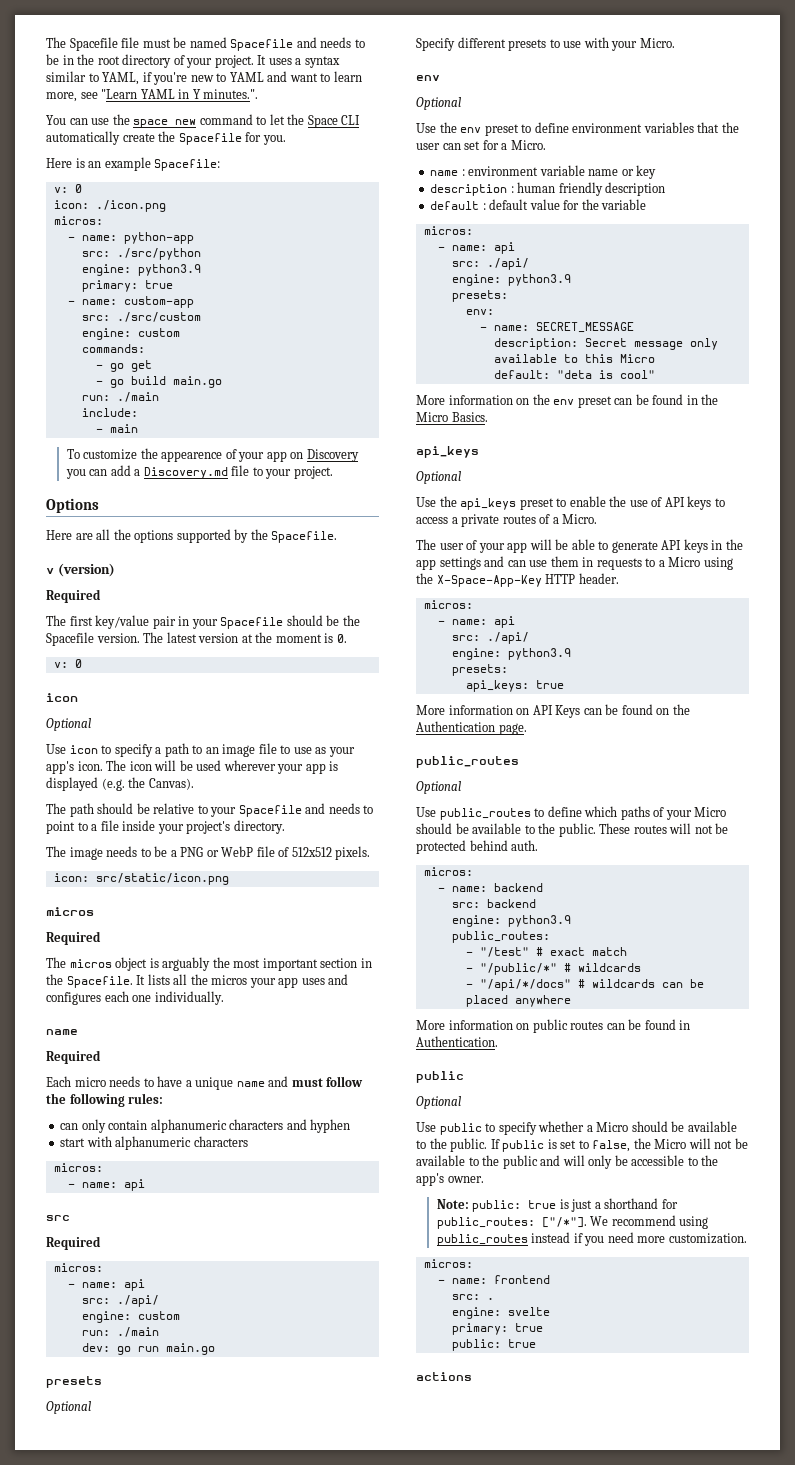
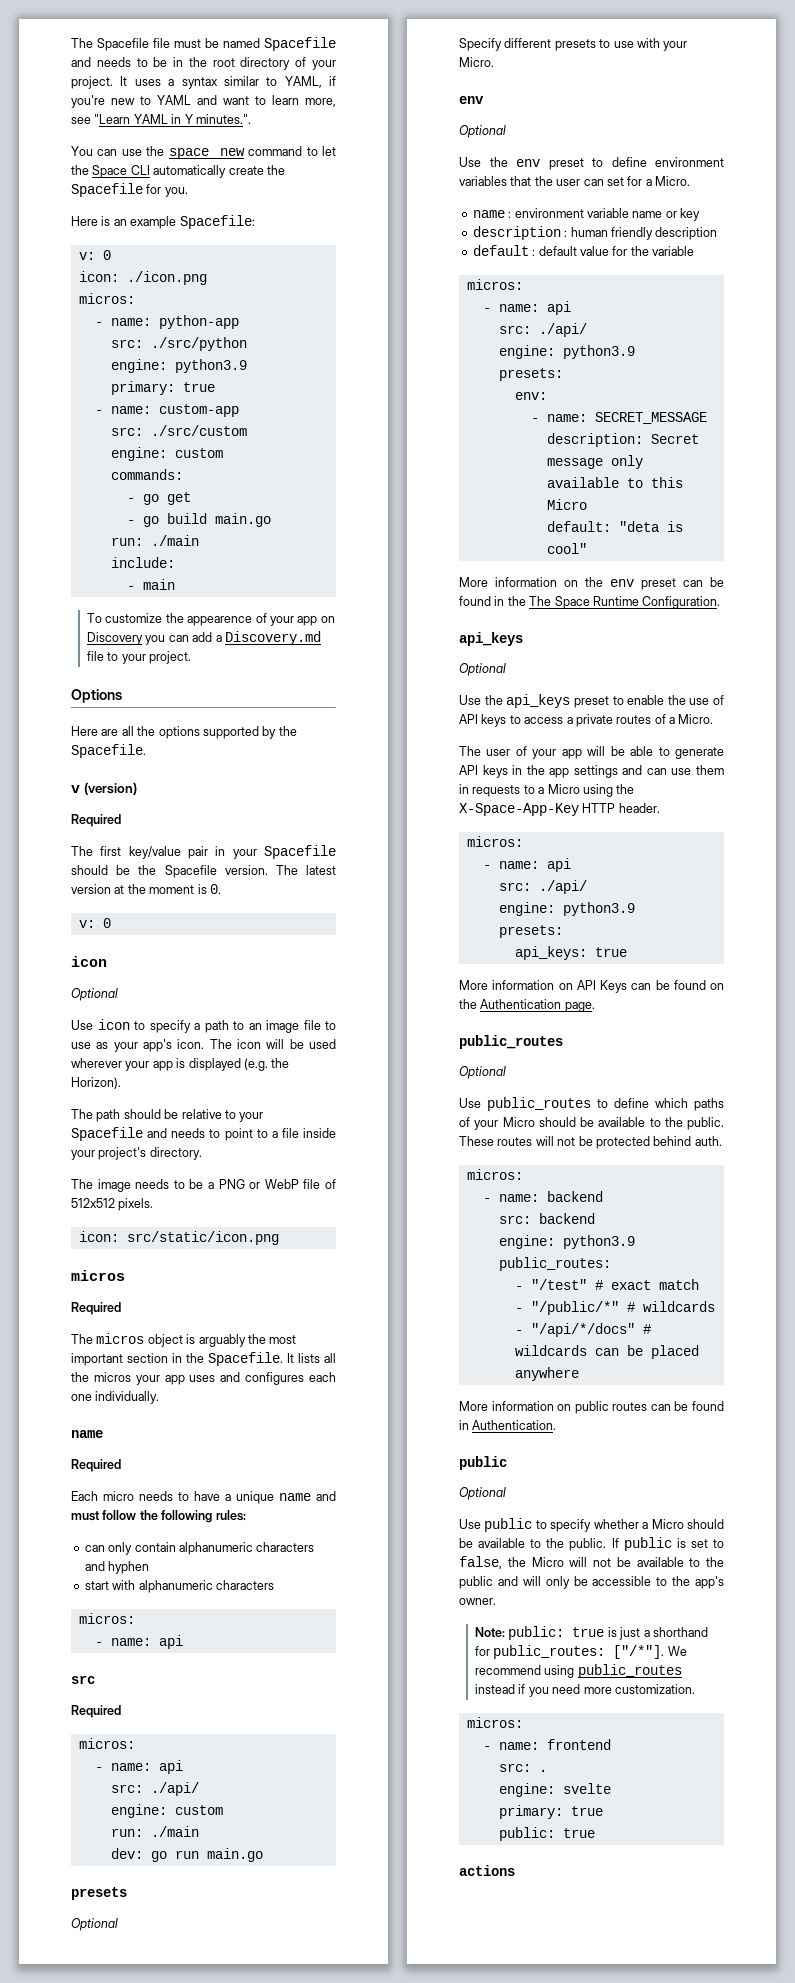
[148,778,194,790] Canvas). -> [71,1077,121,1089] Horizon).
[416,412,488,422] Micro Basics. -> [529,596,721,609] The Space Runtime Configuration.

